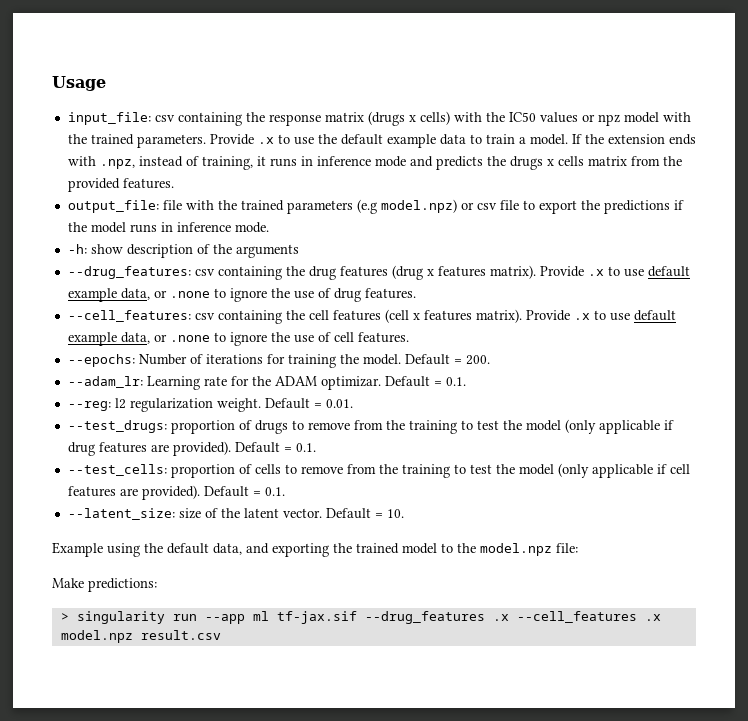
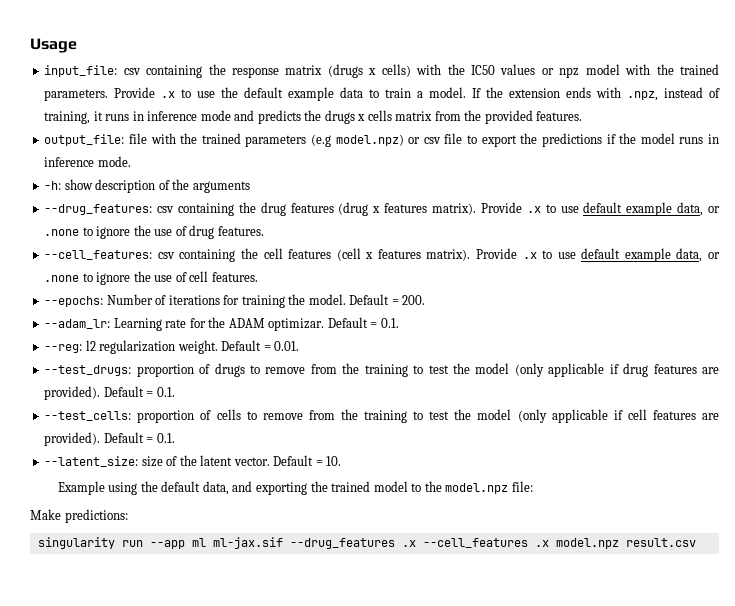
[60,613,69,621] > -> (128, 516) none
[276,611,357,624] tf-jax.sif -> [212,537,283,549] ml-jax.sif

